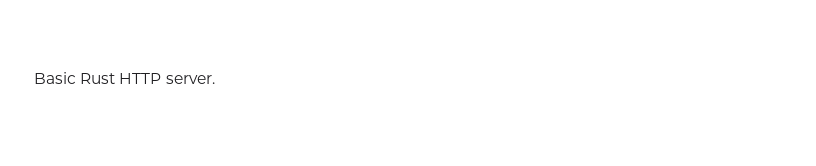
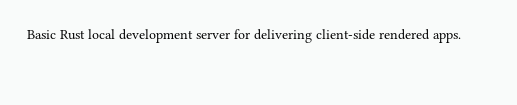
[119,73,215,84] HTTP server. -> [88,29,461,43] local development server for delivering client-side rendered apps.

